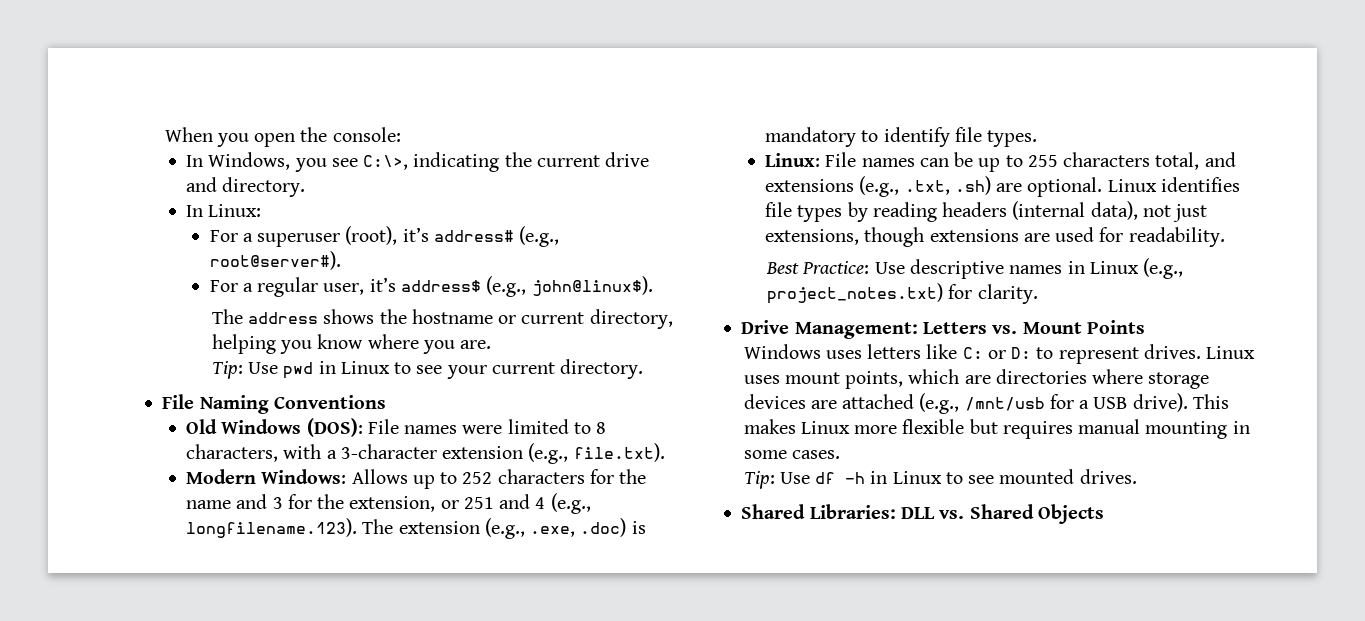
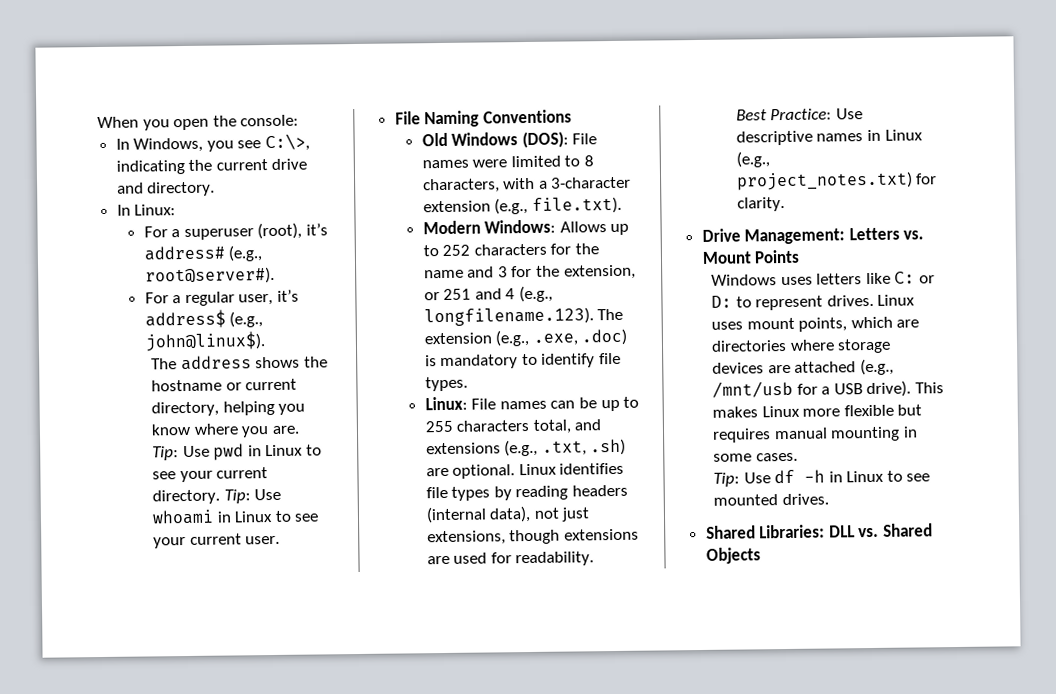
(644, 369) none -> [223,488,282,504] [152,509,320,525] [153,533,281,549] Tip: Use whoami in Linux to see your current user.

